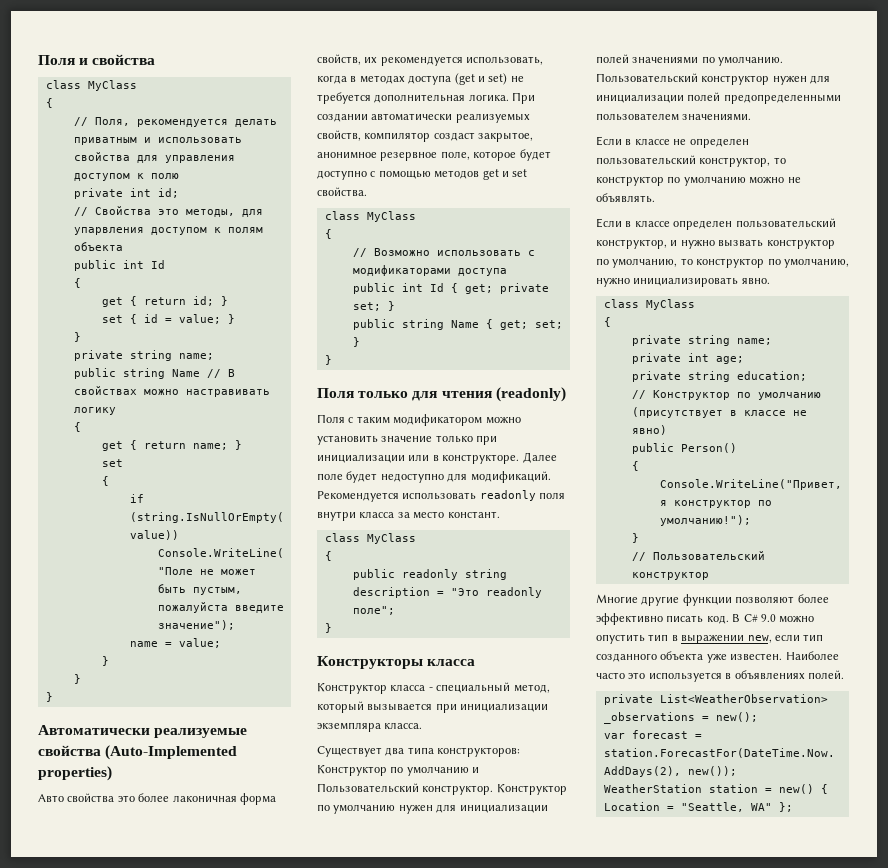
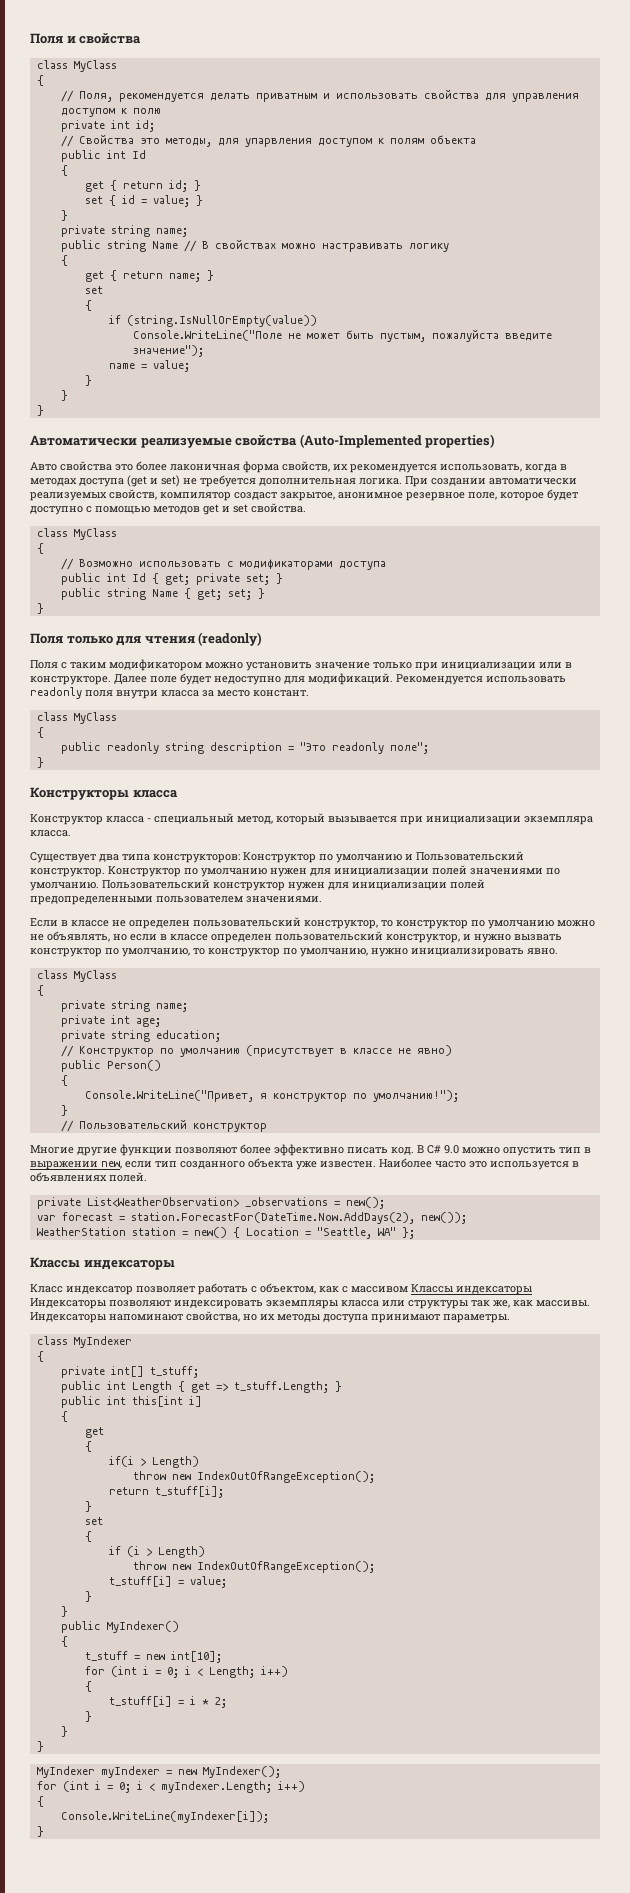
[596,193,655,203] [596,218,622,228] объявлять. // Если -> [47,931,157,942] объявлять, но если
(793, 807) none -> [30,1257,175,1270] [30,1283,532,1295] [30,1298,590,1309] [30,1311,510,1323] [36,1336,132,1348] [36,1351,44,1362] [60,1366,199,1378] [60,1381,342,1393] [60,1396,202,1408] [60,1411,68,1422] [84,1427,104,1438] [84,1441,92,1452] [108,1456,199,1468] [132,1471,375,1483] [108,1486,224,1498] [84,1501,92,1512] [84,1517,103,1525] [84,1531,92,1542] [108,1546,205,1558] [132,1561,375,1573] [108,1576,227,1588] [84,1591,92,1602] [60,1606,68,1617] [60,1621,179,1633] [60,1636,68,1647] [84,1651,222,1663] [84,1666,288,1678] [84,1681,92,1692] [108,1696,227,1708] [84,1711,92,1722] [60,1726,68,1737] [36,1741,44,1752] [36,1766,281,1778] [36,1781,305,1793] [36,1796,44,1807] [60,1811,269,1823] [36,1826,44,1837] // Классы индексаторы // Класс индексатор позволяет работать с объектом, как с массивом Классы индексаторы Индексаторы позволяют индексировать экземпляры класса или структуры так же, как массивы. Индексаторы напоминают свойства, но их методы доступа принимают параметры. // class MyIndexer // { // private int[] t_stuff; // public int Length { get => t_stuff.Length; } // public int this[int i] // { // get // { // if(i > Length) // throw new IndexOutOfRangeException(); // return t_stuff[i]; // } // set // { // if (i > Length) // throw new IndexOutOfRangeException(); // t_stuff[i] = value; // } // } // public MyIndexer() // { // t_stuff = new int[10]; // for (int i = 0; i < Length; i++) // { // t_stuff[i] = i * 2; // } // } // } // MyIndexer myIndexer = new MyIndexer(); // for (int i = 0; i < myIndexer.Length; i++) // { // Console.WriteLine(myIndexer[i]); // }

